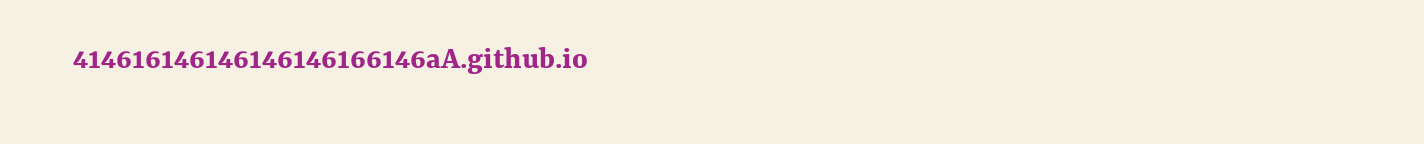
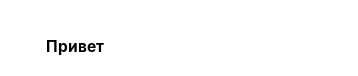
[73,47,588,74] 414616146146146146166146aA.github.io -> [46,40,104,56] Привет

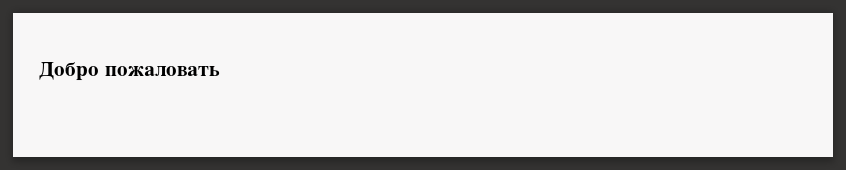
[46,40,104,56] Привет -> [39,62,220,81] Добро пожаловать

